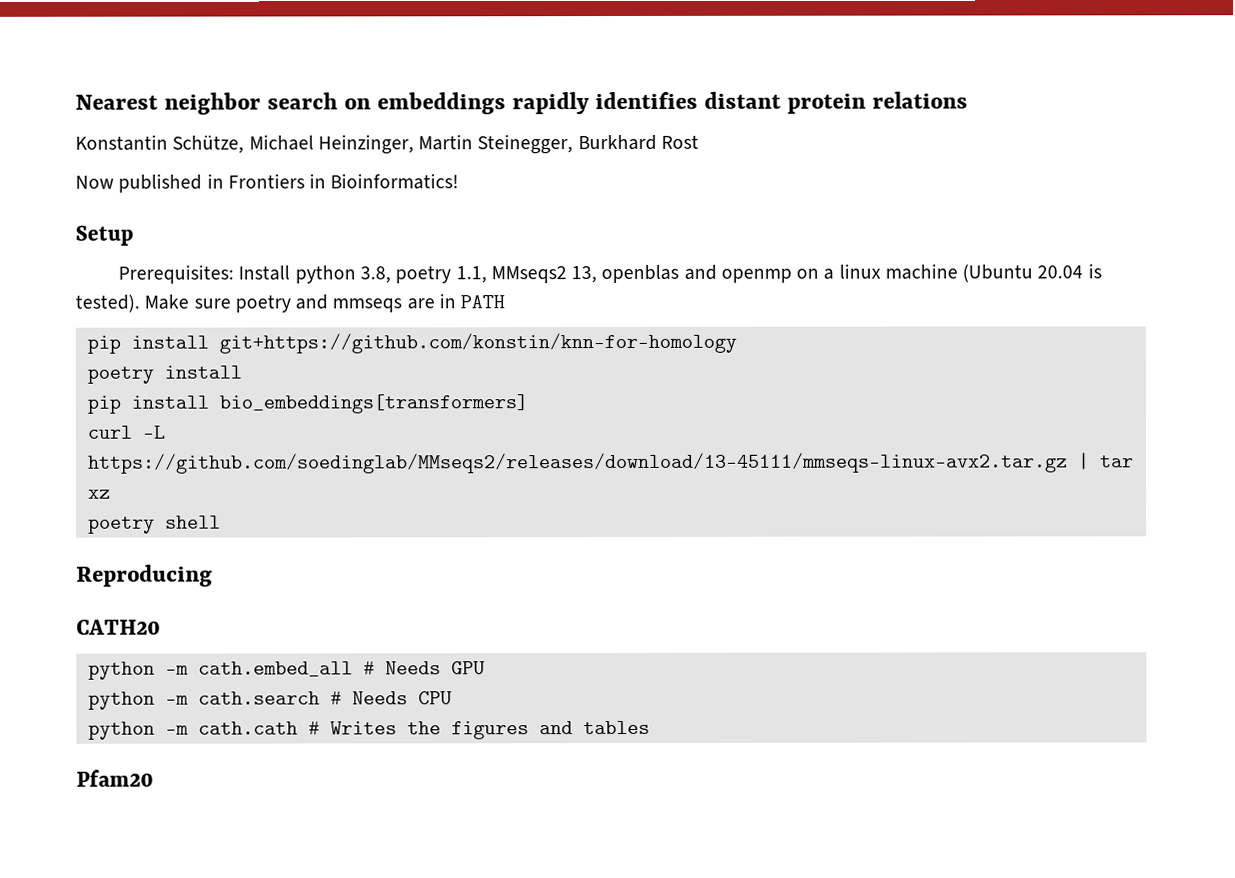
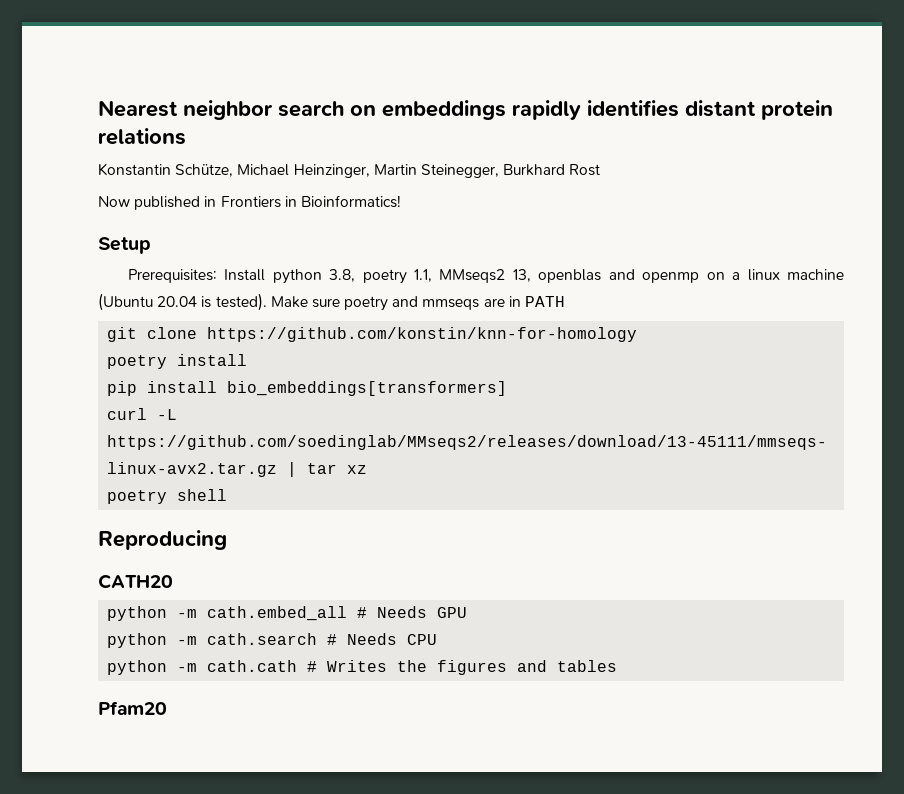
[86,332,737,354] pip install git+https://github.com/konstin/knn-for-homology -> [107,327,638,342] git clone https://github.com/konstin/knn-for-homology

